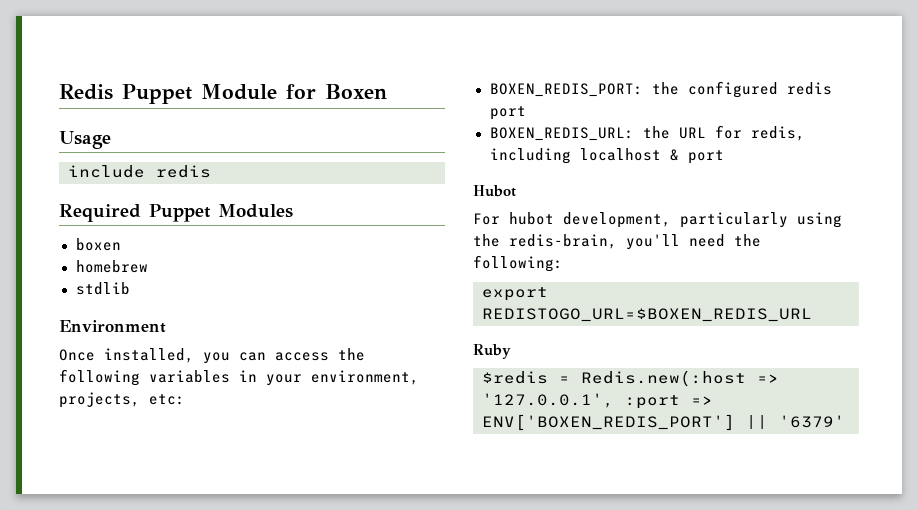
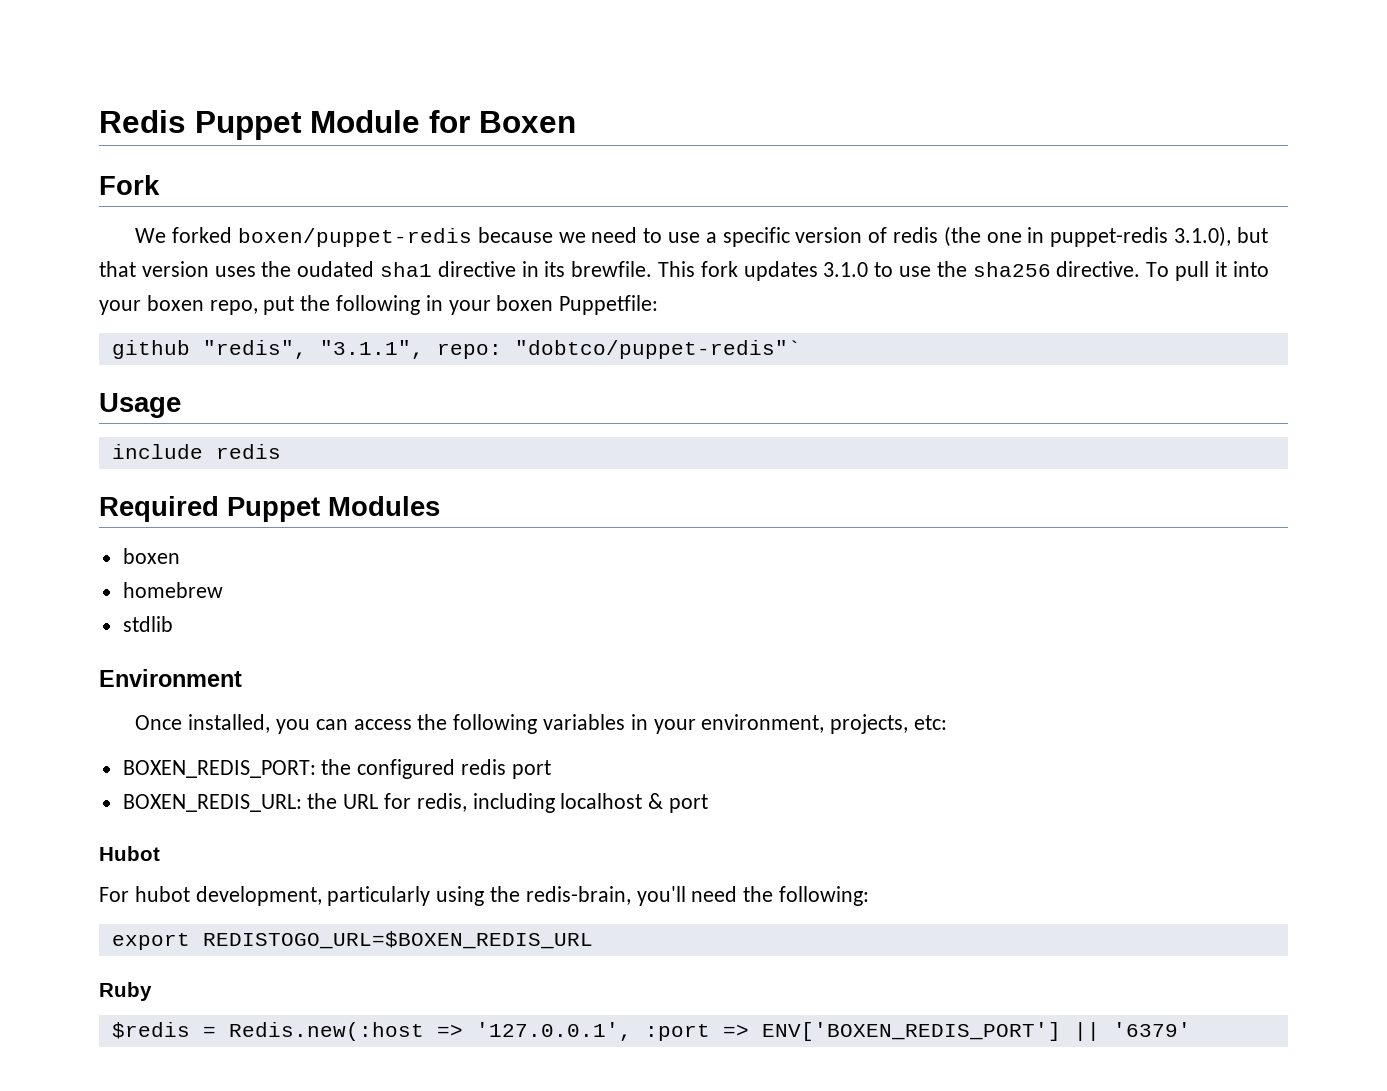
(387, 91) none -> [99,175,160,195] [135,226,1268,247] [99,261,1269,281] [99,295,659,315] [111,340,801,359] // Fork // We forked boxen/puppet-redis because we need to use a specific version of redis (the one in puppet-redis 3.1.0), but that version uses the oudated sha1 directive in its brewfile. This fork updates 3.1.0 to use the sha256 directive. To pull it into your boxen repo, put the following in your boxen Puppetfile: // github "redis", "3.1.1", repo: "dobtco/puppet-redis"`

